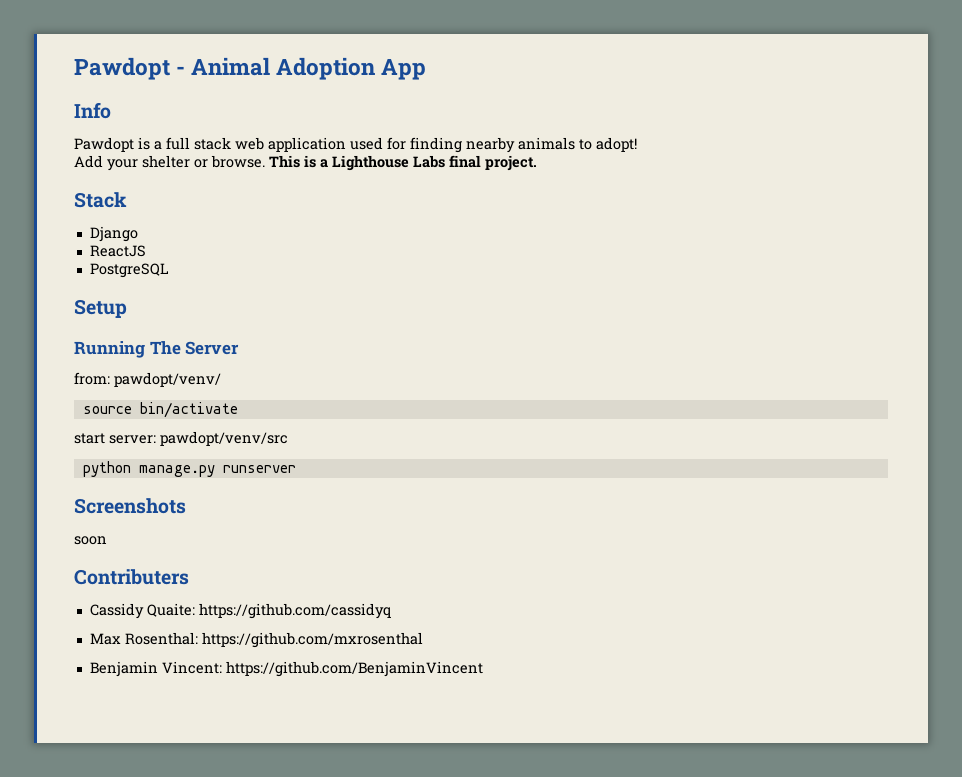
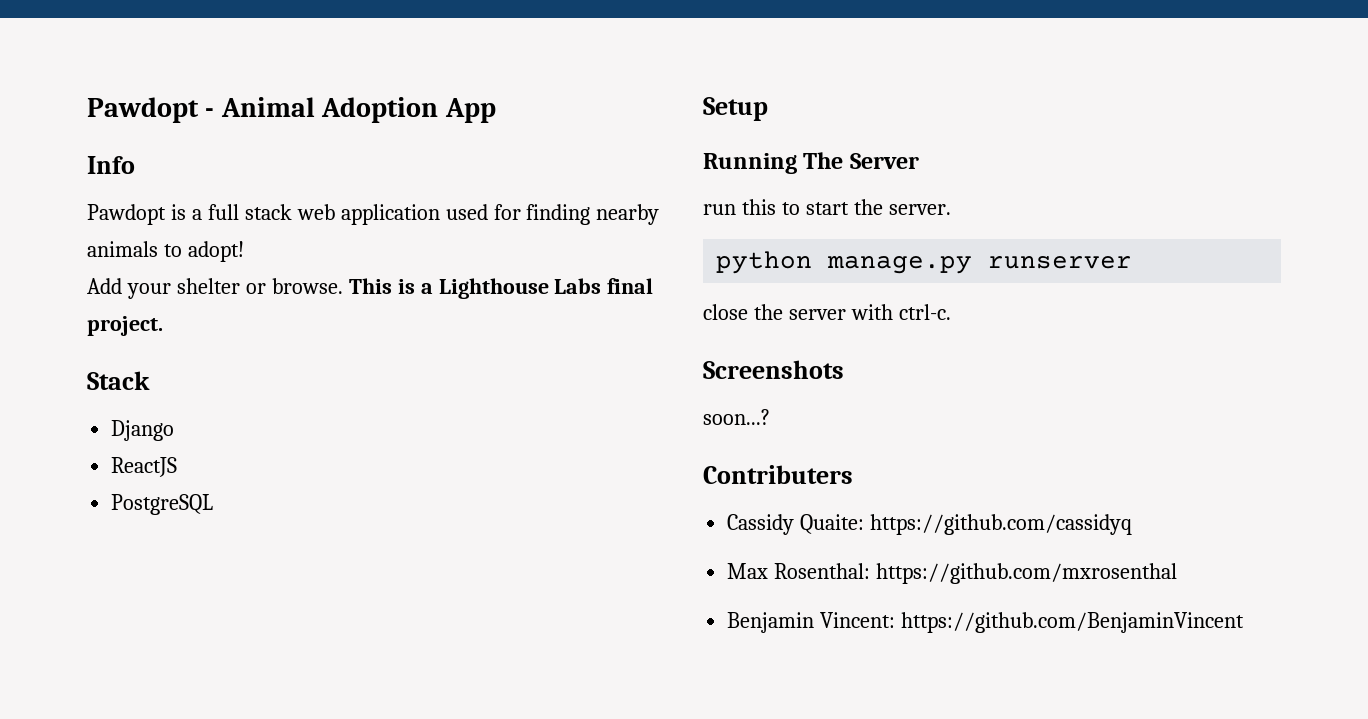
[74,372,221,387] [82,402,238,418] [74,431,288,446] [82,461,296,477] from: pawdopt/venv/ // source bin/activate // start server: pawdopt/venv/src // python manage.py runserver -> [703,199,951,215] [716,251,1133,274] [703,304,951,320] run this to start the server. // python manage.py runserver // close the server with ctrl-c.
[74,536,107,545] soon -> [703,409,770,425] soon...?

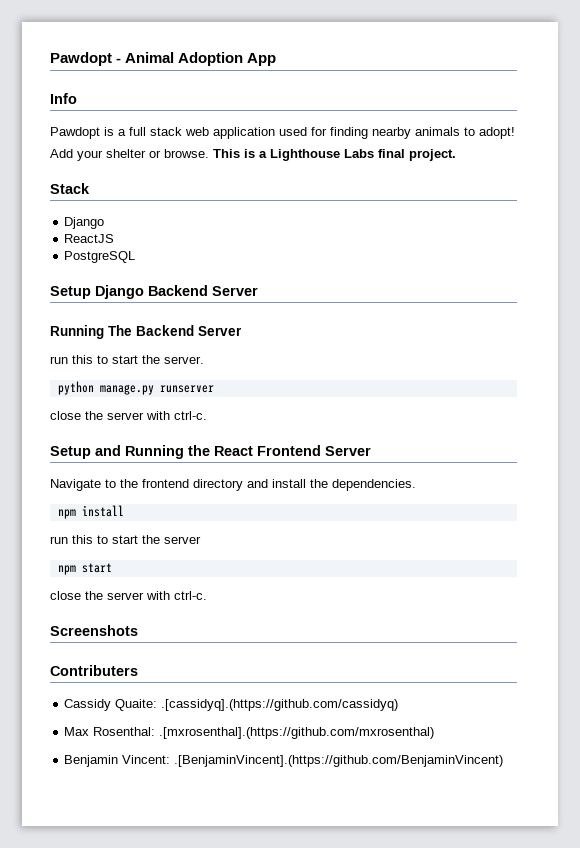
(768, 109) none -> [95,285,258,299] Django Backend Server
(844, 160) none -> [136,325,194,336] Backend
(951, 312) none -> [50,445,371,459] [50,479,416,491] [57,505,124,519] [50,535,201,544] [57,563,112,575] [50,591,207,600] // Setup and Running the React Frontend Server // Navigate to the frontend directory and install the dependencies. // npm install // run this to start the server // npm start // close the server with ctrl-c.
[703,409,770,425] // soon...? -> (138, 630) none
[870,514,1133,535] https://github.com/cassidyq -> [161,699,399,711] .[cassidyq].(https://github.com/cassidyq)
[876,563,1178,584] https://github.com/mxrosenthal -> [159,727,435,739] .[mxrosenthal].(https://github.com/mxrosenthal)
[901,612,1245,633] https://github.com/BenjaminVincent -> [174,755,504,767] .[BenjaminVincent].(https://github.com/BenjaminVincent)

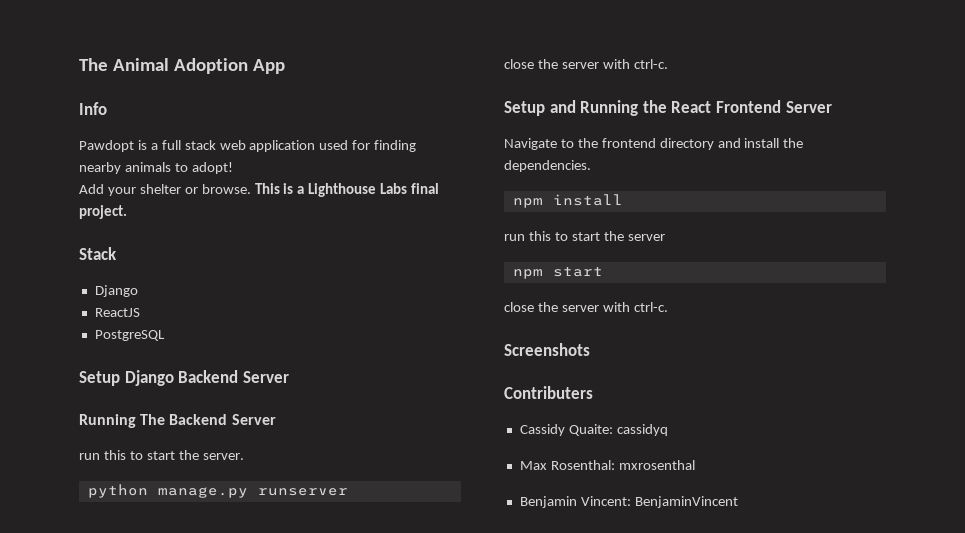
[50,52,122,66] Pawdopt - -> [79,58,108,71] The
[161,699,399,711] .[cassidyq].(https://github.com/cassidyq) -> [616,424,668,436] cassidyq
[159,727,435,739] .[mxrosenthal].(https://github.com/mxrosenthal) -> [618,460,695,470] mxrosenthal
[174,755,504,767] .[BenjaminVincent].(https://github.com/BenjaminVincent) -> [634,496,738,508] BenjaminVincent

